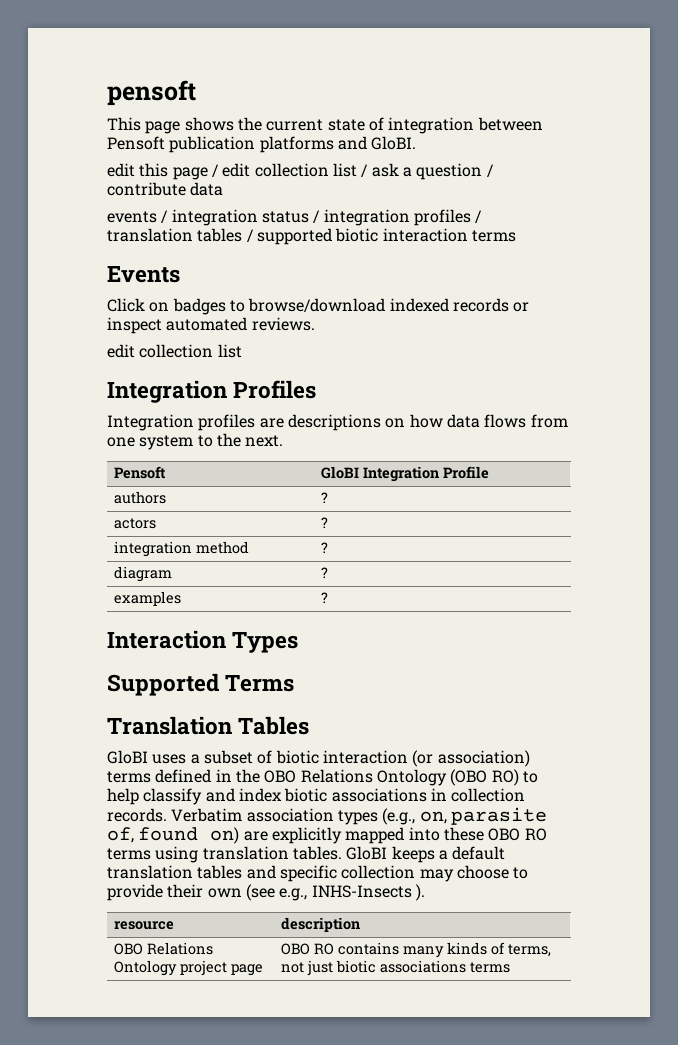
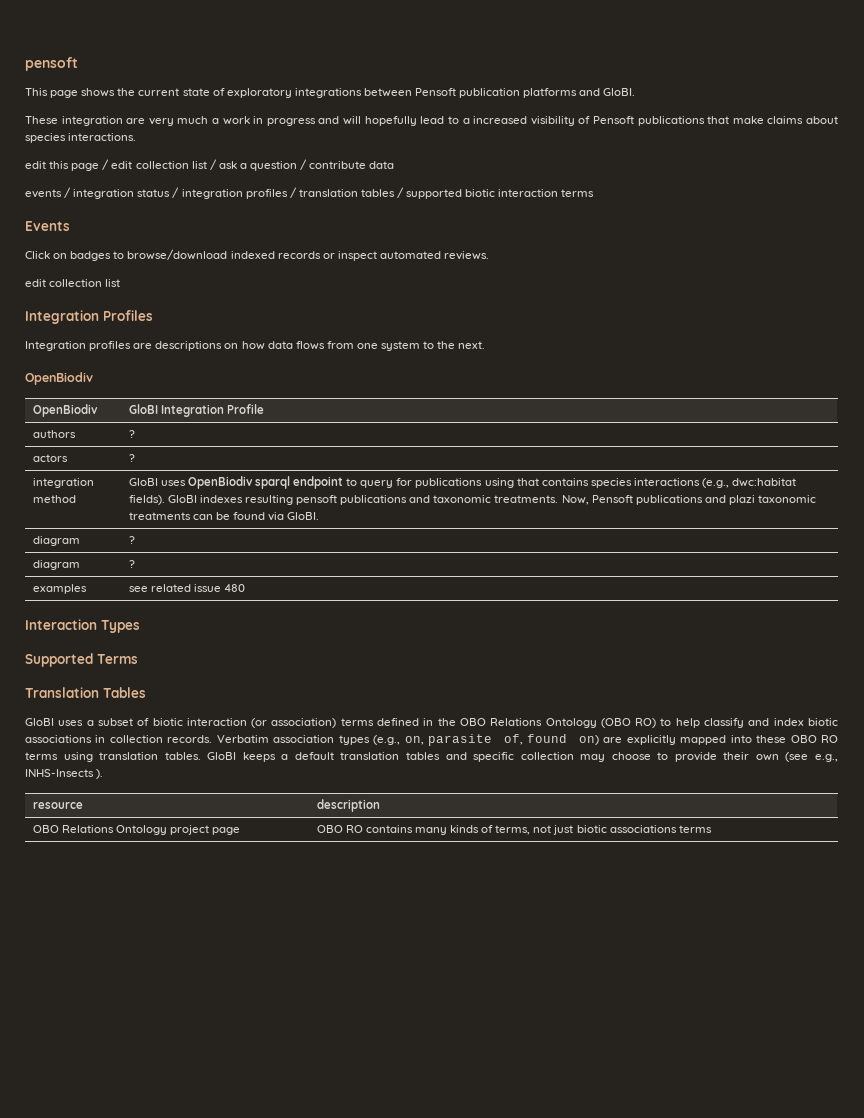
[388,117,475,134] integration -> [226,88,362,98] exploratory integrations
(417, 143) none -> [25,116,838,126] [25,133,137,143] // These integration are very much a work in progress and will hopefully lead to a increased visibility of Pensoft publications that make claims about species interactions.
[113,466,166,479] // Pensoft -> [25,372,93,385] [32,404,98,417] // OpenBiodiv // OpenBiodiv
(249, 547) none -> [128,476,797,489] [128,495,817,505] [128,512,320,521] [32,536,80,546] | GloBI uses OpenBiodiv sparql endpoint to query for publications using that contains species interactions (e.g., dwc:habitat fields). GloBI indexes resulting pensoft publications and taxonomic treatments. Now, Pensoft publications and plazi taxonomic treatments can be found via GloBI. // diagram
[320,592,328,603] ? -> [128,584,245,592] see related issue 480

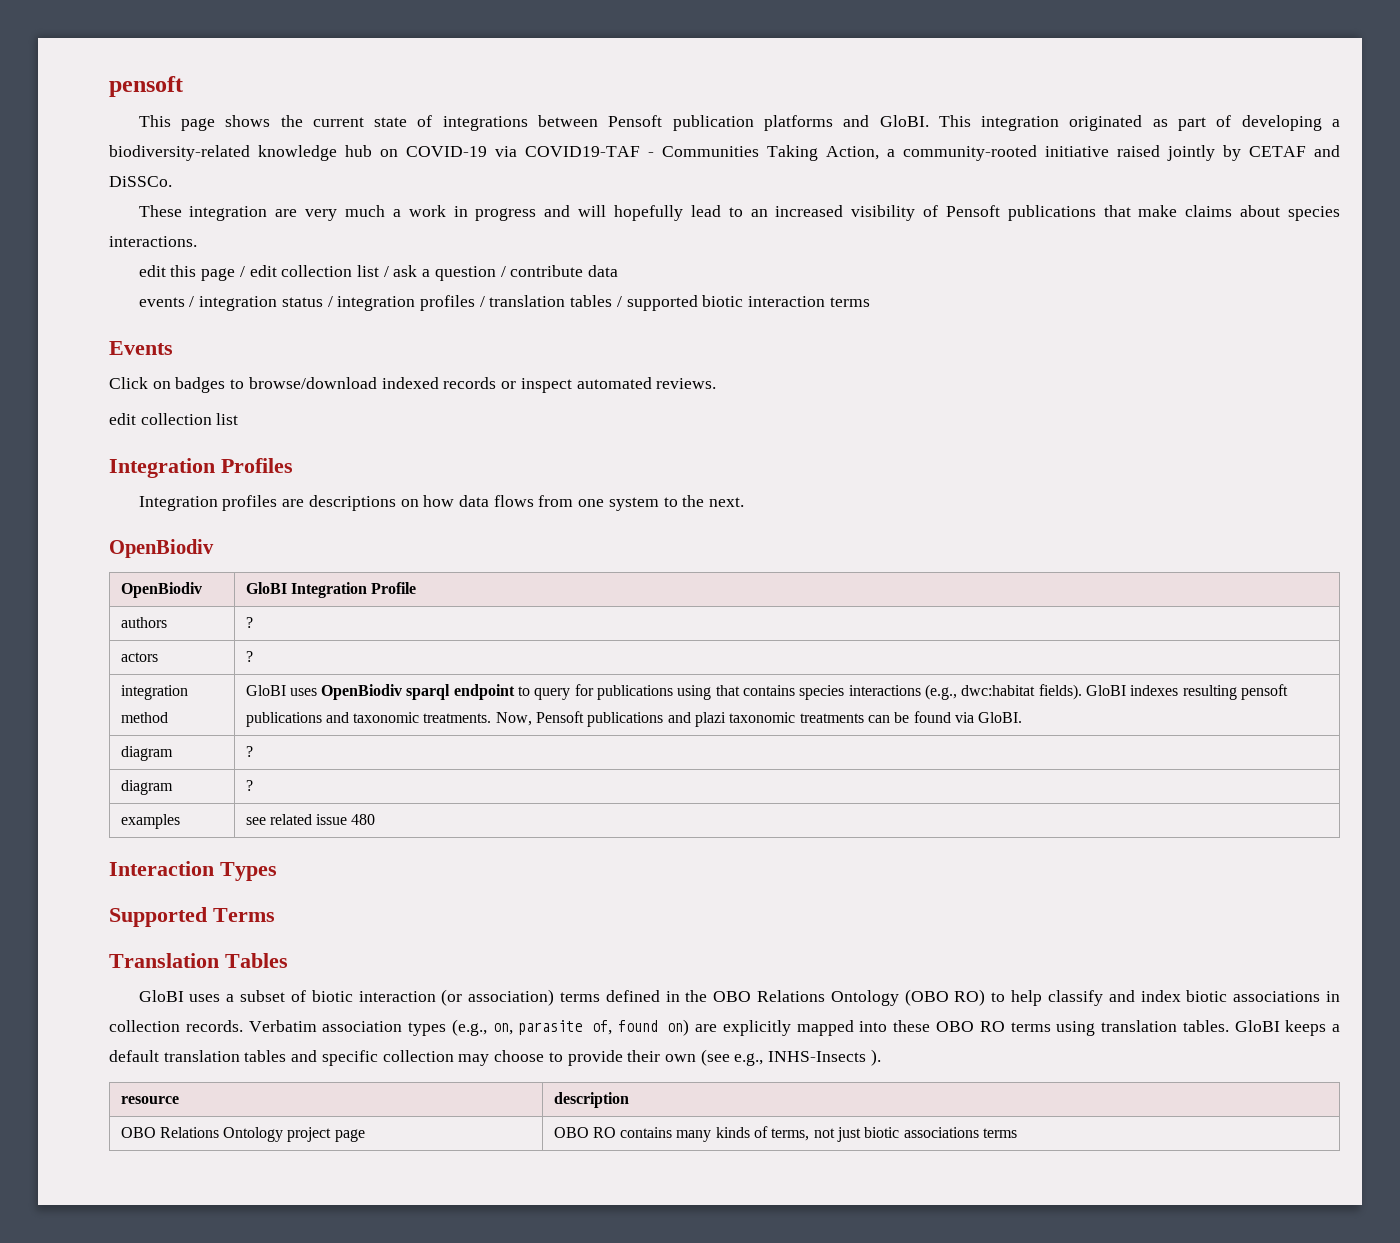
[226,88,292,98] exploratory -> (433, 121) none
(636, 92) none -> [938,115,1341,131] [109,145,1340,161] [109,176,172,187] This integration originated as part of developing a biodiversity-related knowledge hub on COVID-19 via COVID19-TAF - Communities Taking Action, a community-rooted initiative raised jointly by CETAF and DiSSCo.
[462,118,470,124] a -> [750,209,768,217] an

